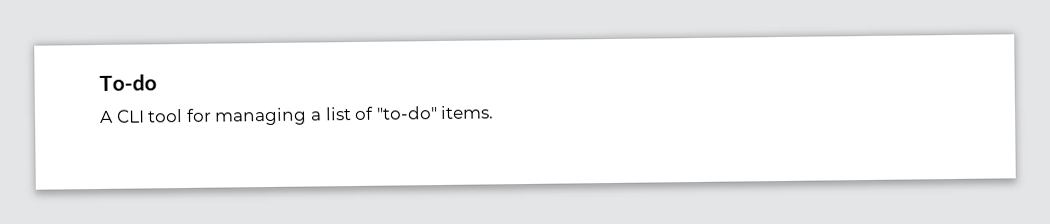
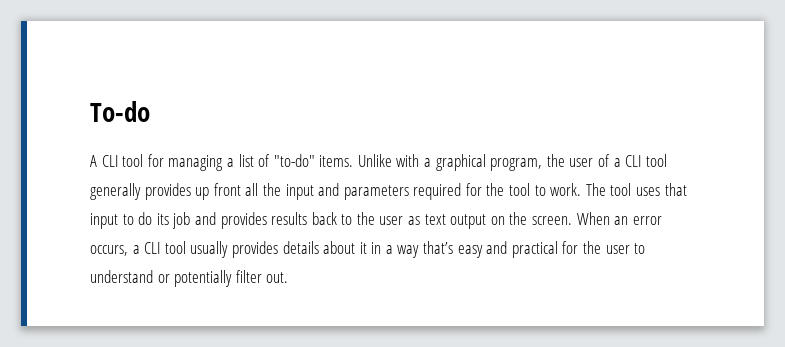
(495, 112) none -> [357,154,667,171] [90,183,687,200] [90,212,662,229] [90,241,646,258] [90,270,289,287] Unlike with a graphical program, the user of a CLI tool generally provides up front all the input and parameters required for the tool to work. The tool uses that input to do its job and provides results back to the user as text output on the screen. When an error occurs, a CLI tool usually provides details about it in a way that’s easy and practical for the user to understand or potentially filter out.

